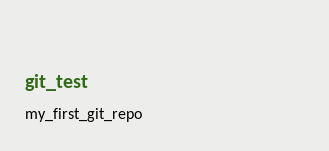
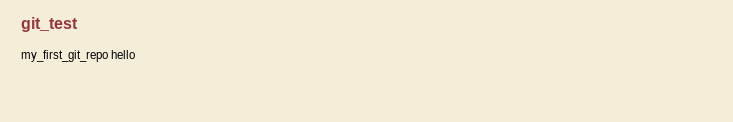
(142, 115) none -> [111,50,136,59] hello

